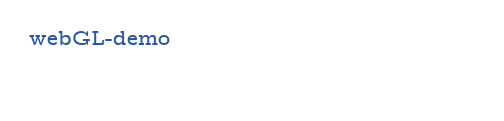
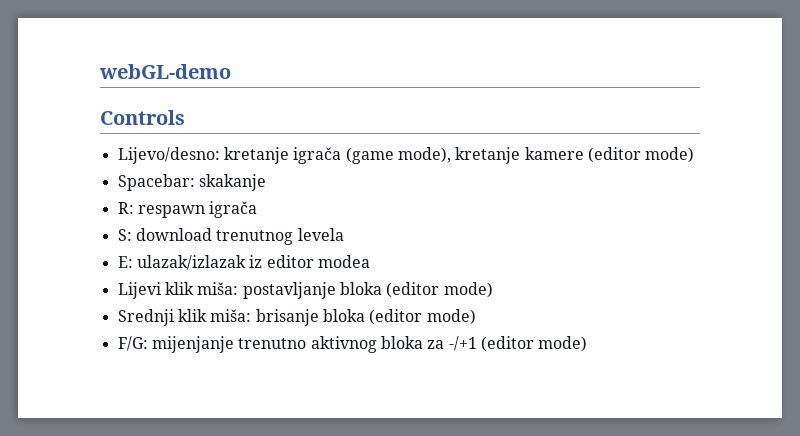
(170, 38) none -> [100,110,185,125] [117,147,695,164] [117,174,266,191] [117,201,258,218] [117,228,344,245] [117,255,370,270] [117,282,493,299] [117,309,476,326] [117,336,588,353] // Controls // Lijevo/desno: kretanje igrača (game mode), kretanje kamere (editor mode) // Spacebar: skakanje // R: respawn igrača // S: download trenutnog levela // E: ulazak/izlazak iz editor modea // Lijevi klik miša: postavljanje bloka (editor mode) // Srednji klik miša: brisanje bloka (editor mode) // F/G: mijenjanje trenutno aktivnog bloka za -/+1 (editor mode)

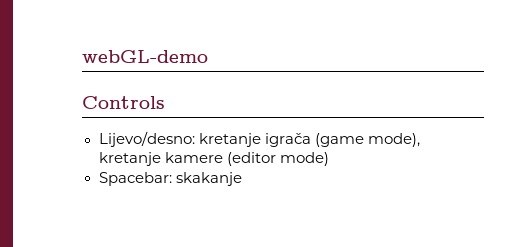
[117,201,258,218] [117,228,344,245] [117,255,370,270] [117,282,493,299] [117,309,476,326] [117,336,588,353] // R: respawn igrača // S: download trenutnog levela // E: ulazak/izlazak iz editor modea // Lijevi klik miša: postavljanje bloka (editor mode) // Srednji klik miša: brisanje bloka (editor mode) // F/G: mijenjanje trenutno aktivnog bloka za -/+1 (editor mode) -> (242, 179) none

